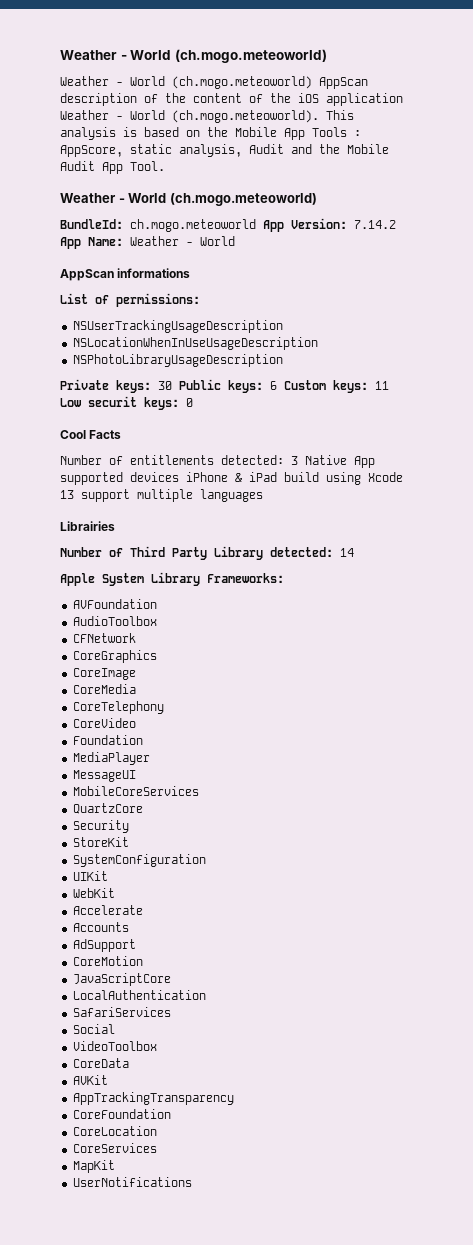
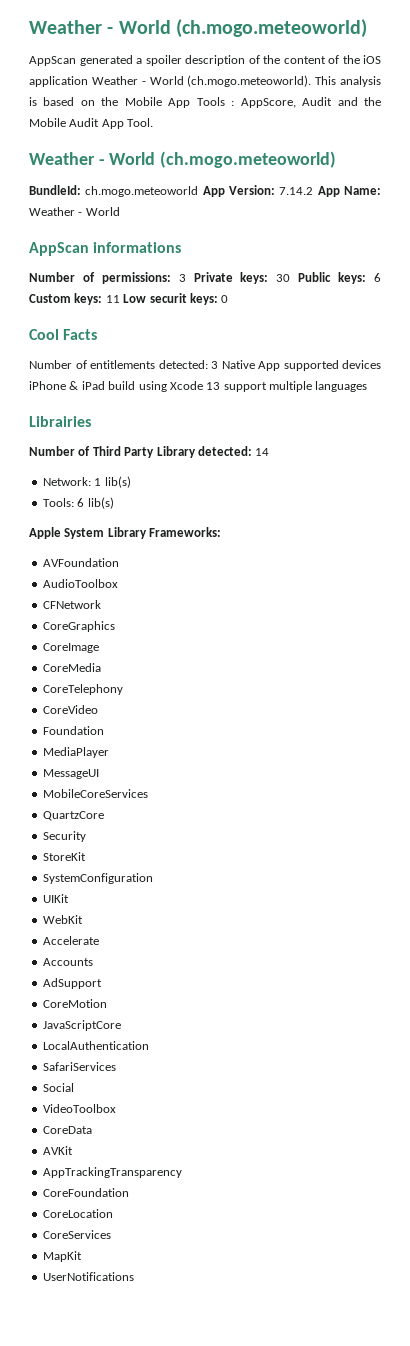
[60,49,327,63] [60,76,368,89] Weather - World (ch.mogo.meteoworld) // Weather - World (ch.mogo.meteoworld) AppScan -> [29,19,367,38] [29,55,182,66] Weather - World (ch.mogo.meteoworld) // AppScan generated a spoiler
[130,144,242,157] static analysis, -> (296, 103) none
[60,293,88,304] List -> [29,272,75,282] Number
[72,320,283,333] [72,337,318,350] [72,354,283,367] // NSUserTrackingUsageDescription // NSLocationWhenInUseUsageDescription // NSPhotoLibraryUsageDescription // -> [178,274,186,282] 3
(354, 552) none -> [42,476,131,488] [42,497,114,509] // Network: 1 lib(s) // Tools: 6 lib(s)

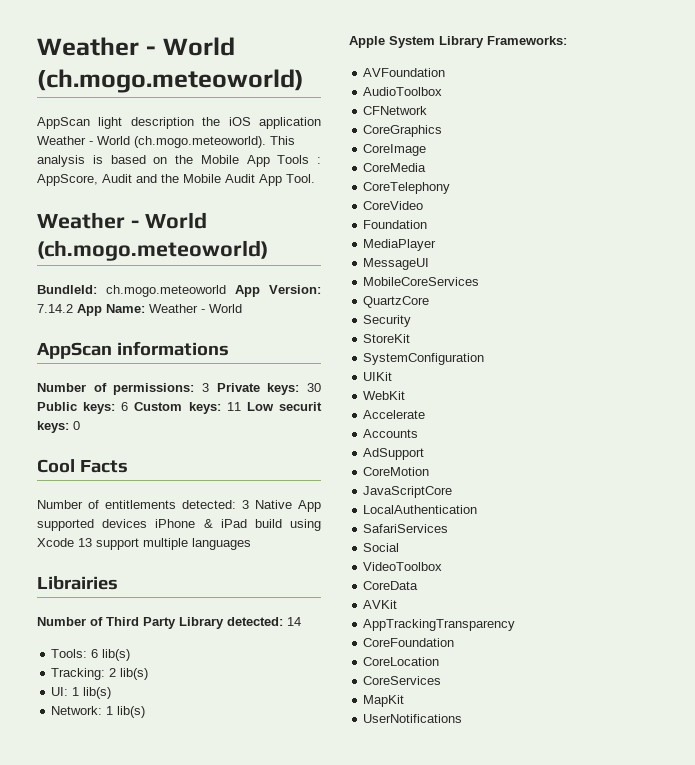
[79,55,339,66] generated a spoiler description of the content of -> [98,117,194,129] light description
[42,476,131,488] [42,498,85,507] Network: 1 lib(s) // Tools: 6 -> [51,649,131,661] [51,668,149,680] [51,687,112,699] [51,706,114,715] Tools: 6 lib(s) // Tracking: 2 lib(s) // UI: 1 lib(s) // Network: 1

